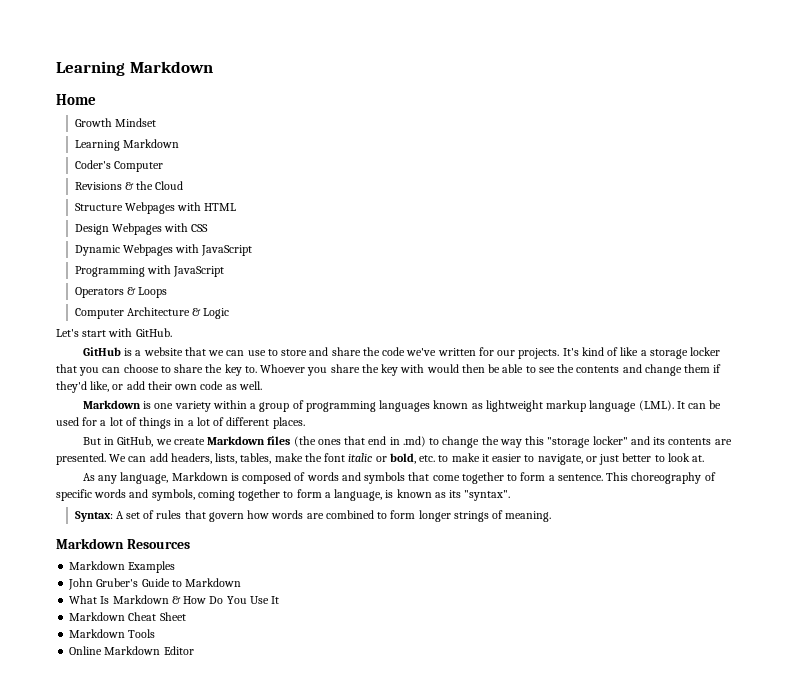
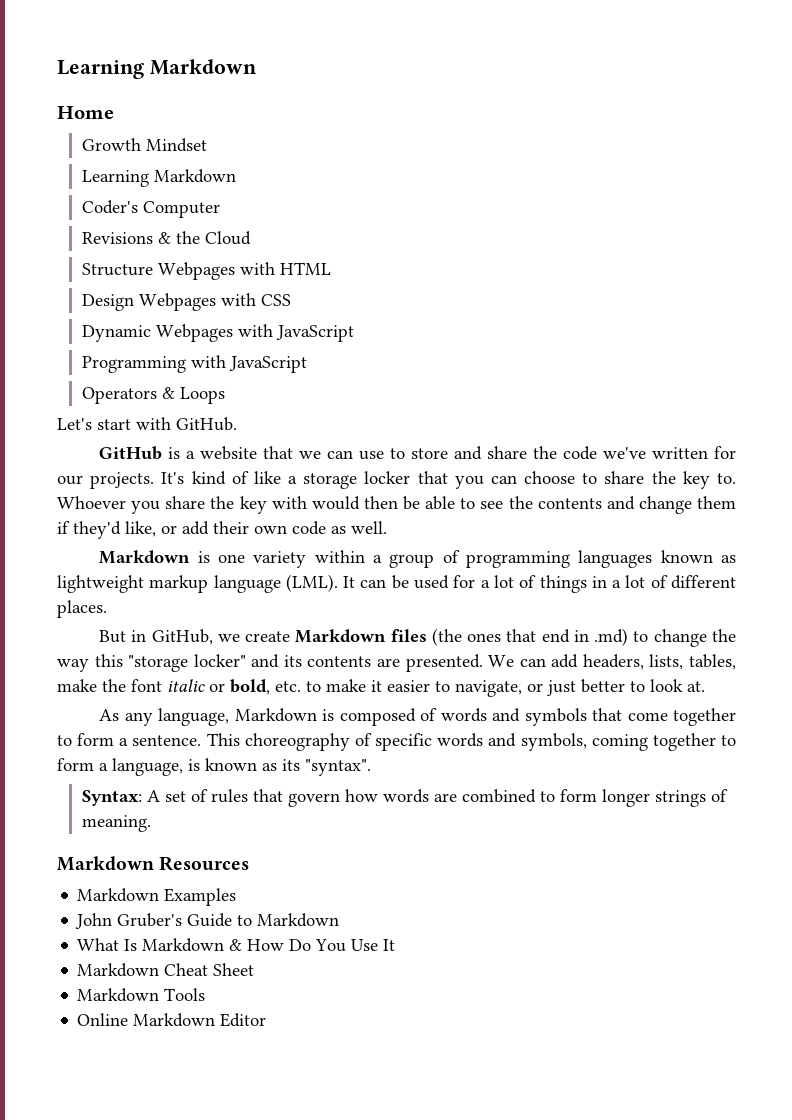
[74,307,230,319] // Computer Architecture & Logic -> (225, 395) none

